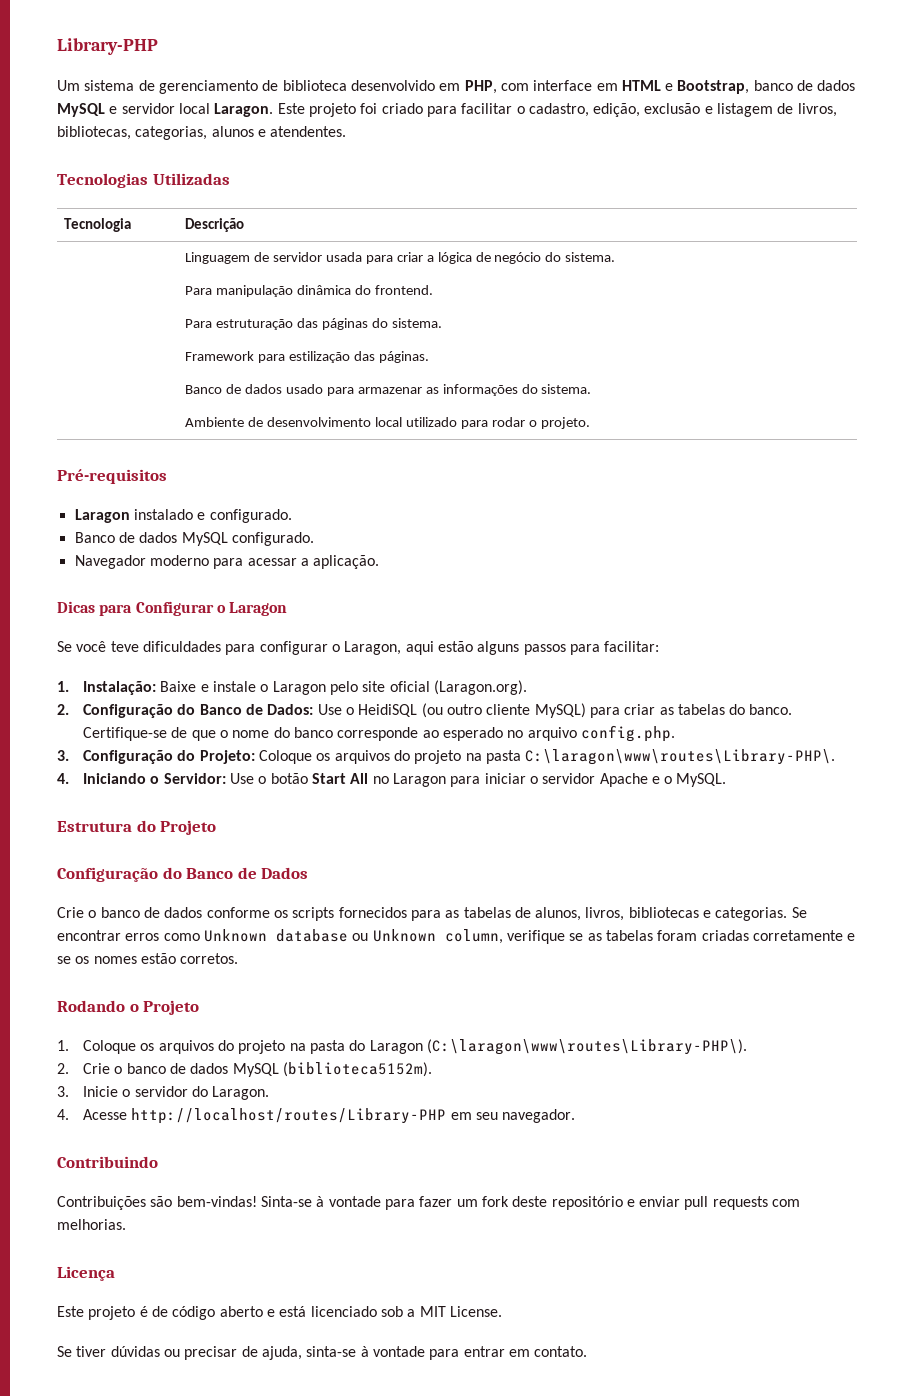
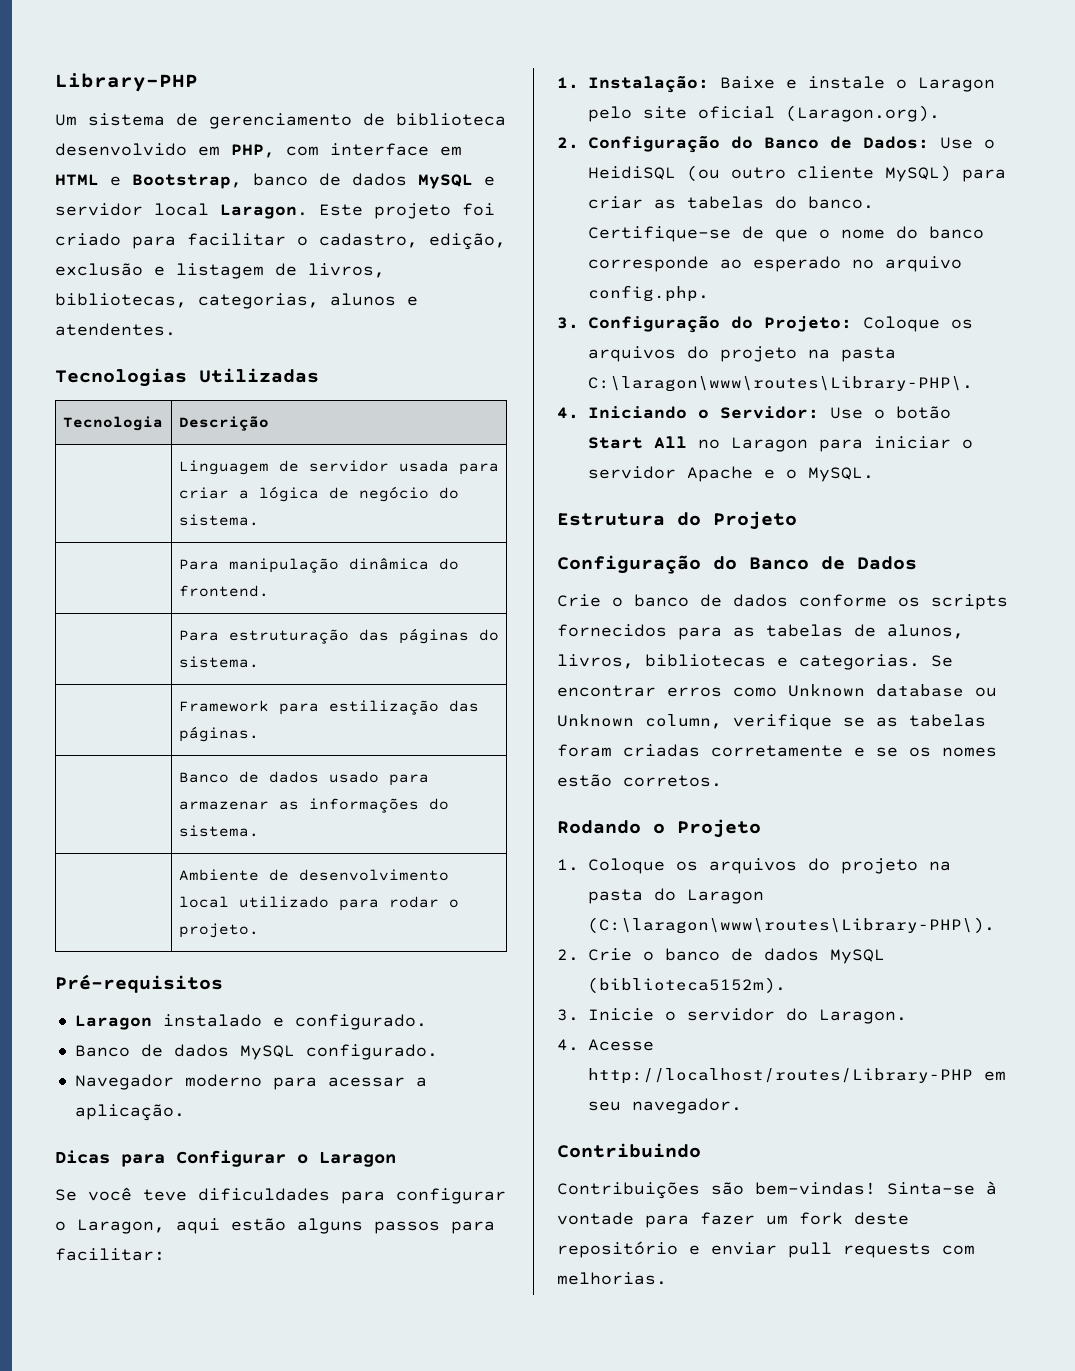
[57,1266,115,1281] [57,1306,502,1320] [57,1346,588,1360] // Licença // Este projeto é de código aberto e está licenciado sob a MIT License. // Se tiver dúvidas ou precisar de ajuda, sinta-se à vontade para entrar em contato. -> (667, 1278) none

